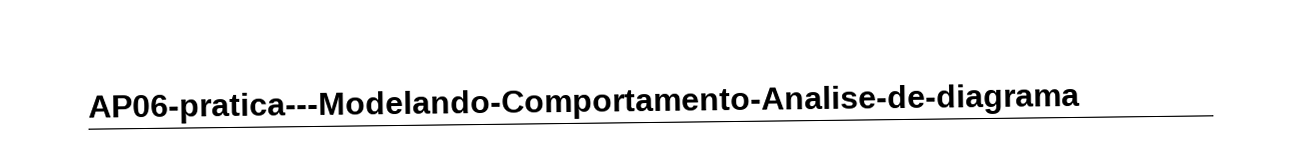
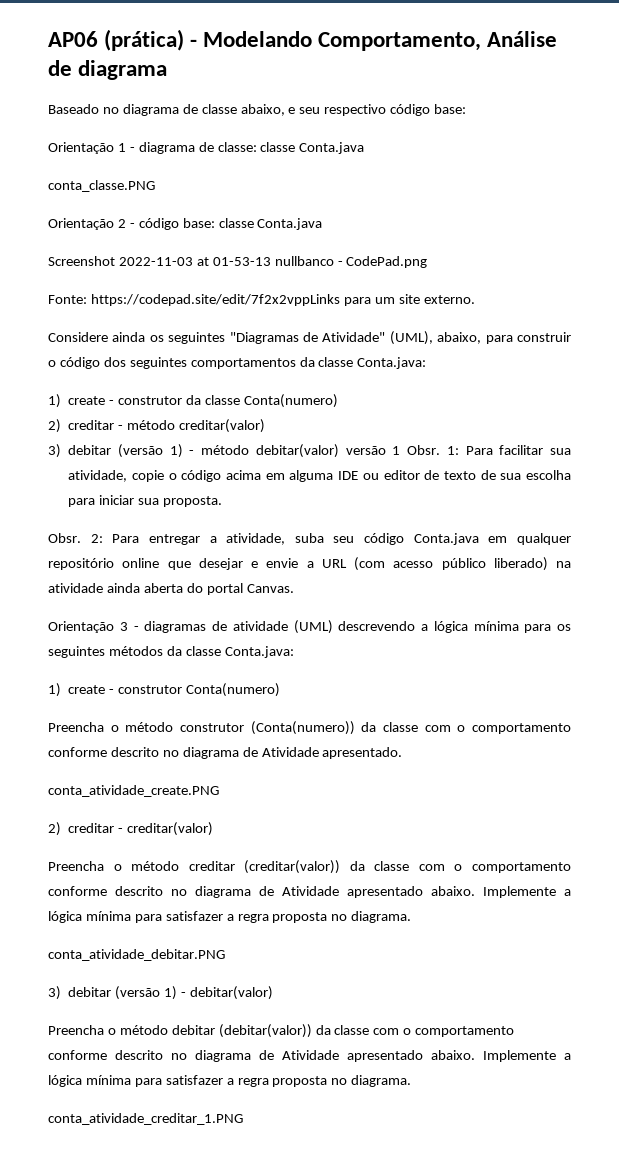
[88,82,1080,125] AP06-pratica---Modelando-Comportamento-Analise-de-diagrama -> [48,29,558,51] [48,60,168,80] [48,104,467,116] [48,142,365,154] [48,180,155,192] [48,218,323,230] [48,256,428,268] [48,294,475,306] [48,331,571,345] [48,357,427,369] [48,394,338,408] [48,419,265,433] [48,444,572,458] [68,470,571,482] [68,495,222,507] [48,533,571,545] [48,557,571,571] [48,583,294,595] [48,620,571,634] [48,646,294,658] [48,683,280,697] [48,721,571,735] [48,747,403,759] [48,785,219,797] [48,822,214,836] [48,860,571,874] [48,886,571,898] [48,911,412,923] [48,949,225,961] [48,986,273,1000] [48,1024,515,1038] [48,1050,571,1062] [48,1075,412,1087] [48,1113,243,1125] AP06 (prática) - Modelando Comportamento, Análise de diagrama // Baseado no diagrama de classe abaixo, e seu respectivo código base: // Orientação 1 - diagrama de classe: classe Conta.java // conta_classe.PNG // Orientação 2 - código base: classe Conta.java // Screenshot 2022-11-03 at 01-53-13 nullbanco - CodePad.png // Fonte: https://codepad.site/edit/7f2x2vppLinks para um site externo. // Considere ainda os seguintes "Diagramas de Atividade" (UML), abaixo, para construir o código dos seguintes comportamentos da classe Conta.java: // 1) create - construtor da classe Conta(numero) // 2) creditar - método creditar(valor) // 3) debitar (versão 1) - método debitar(valor) versão 1 Obsr. 1: Para facilitar sua atividade, copie o código acima em alguma IDE ou editor de texto de sua escolha para iniciar sua proposta. // Obsr. 2: Para entregar a atividade, suba seu código Conta.java em qualquer repositório online que desejar e envie a URL (com acesso público liberado) na atividade ainda aberta do portal Canvas. // Orientação 3 - diagramas de atividade (UML) descrevendo a lógica mínima para os seguintes métodos da classe Conta.java: // 1) create - construtor Conta(numero) // Preencha o método construtor (Conta(numero)) da classe com o comportamento conforme descrito no diagrama de Atividade apresentado. // conta_atividade_create.PNG // 2) creditar - creditar(valor) // Preencha o método creditar (creditar(valor)) da classe com o comportamento conforme descrito no diagrama de Atividade apresentado abaixo. Implemente a lógica mínima para satisfazer a regra proposta no diagrama. // conta_atividade_debitar.PNG // 3) debitar (versão 1) - debitar(valor) // Preencha o método debitar (debitar(valor)) da classe com o comportamento conforme descrito no diagrama de Atividade apresentado abaixo. Implemente a lógica mínima para satisfazer a regra proposta no diagrama. // conta_atividade_creditar_1.PNG

